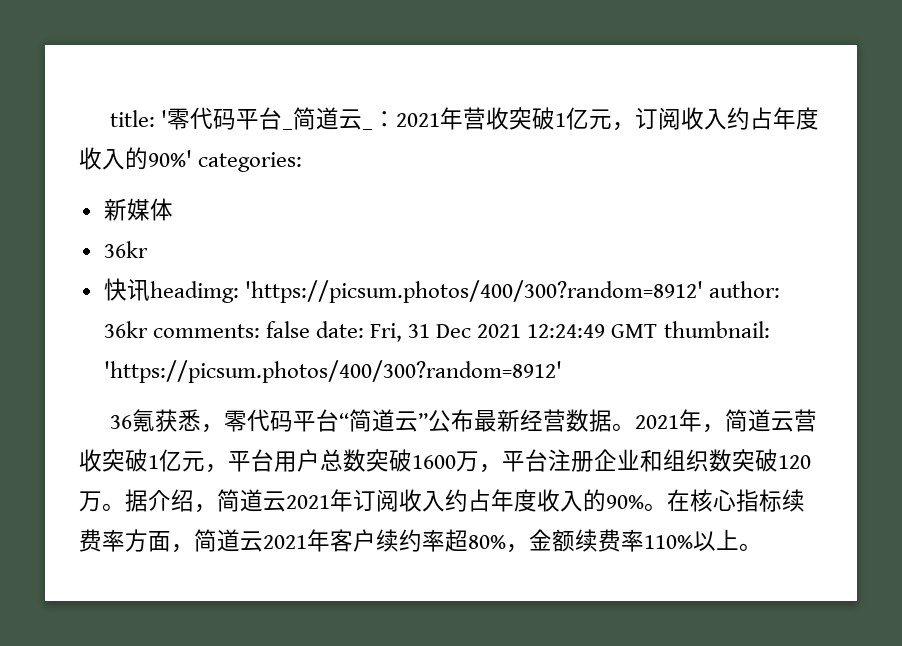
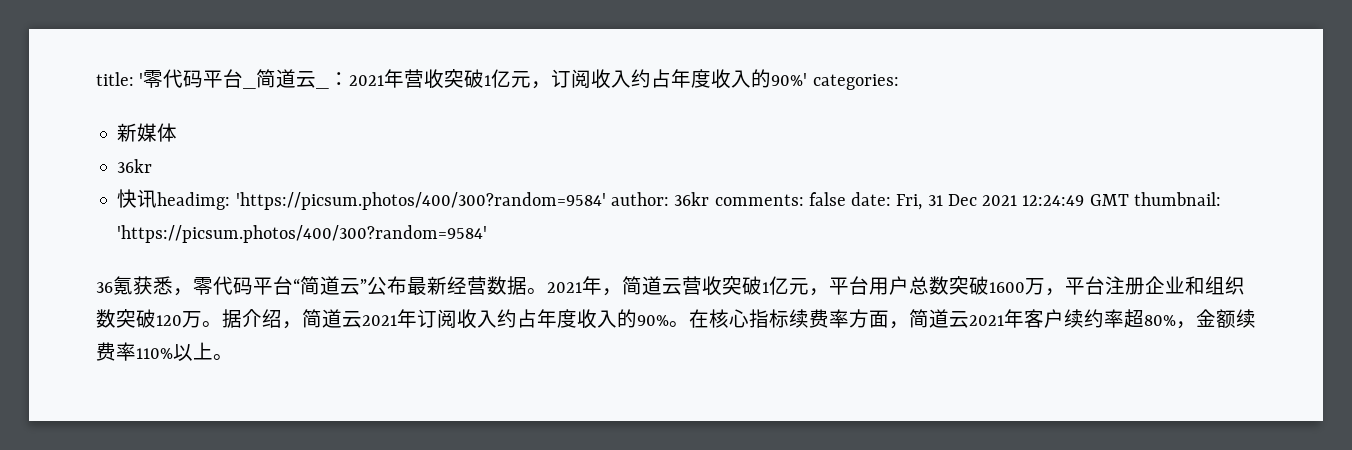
[244,280,703,303] 'https://picsum.photos/400/300?random=8912' -> [235,192,606,210] 'https://picsum.photos/400/300?random=9584'
[103,360,562,383] 'https://picsum.photos/400/300?random=8912' -> [117,225,488,243] 'https://picsum.photos/400/300?random=9584'

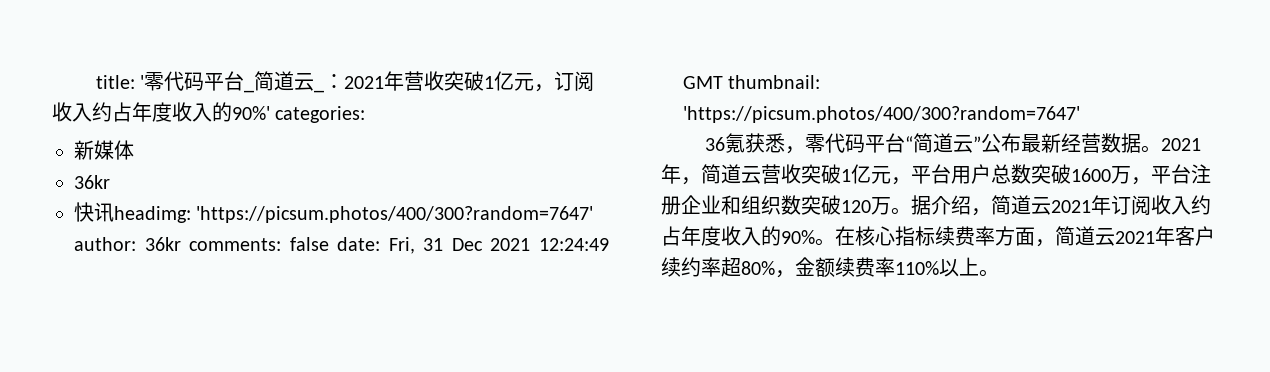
[235,192,606,210] 'https://picsum.photos/400/300?random=9584' -> [196,206,594,223] 'https://picsum.photos/400/300?random=7647'
[117,225,488,243] 'https://picsum.photos/400/300?random=9584' -> [683,106,1080,123] 'https://picsum.photos/400/300?random=7647'

